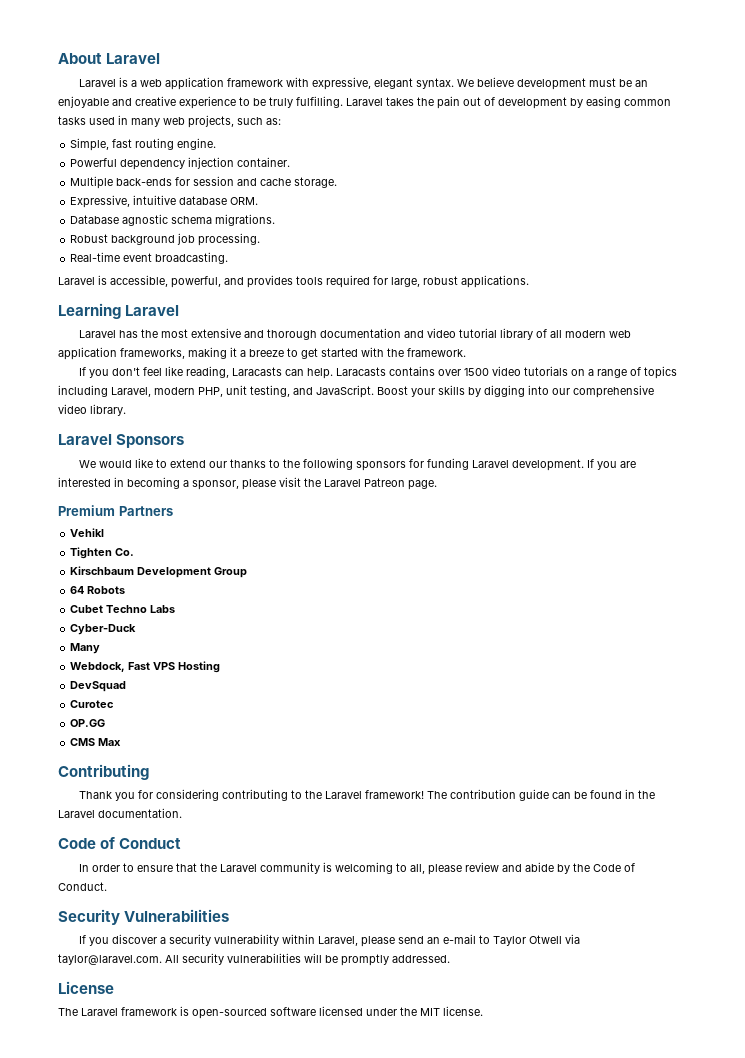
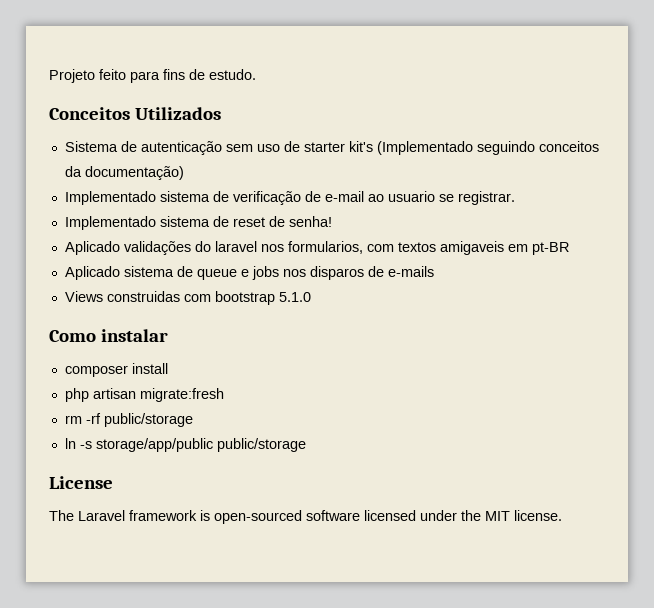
[58,53,161,64] [79,77,649,90] [58,96,671,109] [58,115,281,128] [70,138,217,151] [70,157,291,170] [70,176,338,189] [70,195,259,208] [70,214,276,226] [70,233,261,246] [70,252,229,264] [58,275,529,288] [58,303,180,319] [79,328,632,340] [58,347,466,360] [79,366,678,379] [58,385,654,398] [58,404,126,416] [58,434,185,448] [79,458,637,471] [58,477,437,490] [58,505,173,516] [70,528,105,537] [70,547,135,559] [70,566,248,578] [70,586,126,594] [70,605,176,613] [70,624,137,635] [70,643,101,654] [70,661,221,673] [70,681,127,692] [70,700,115,708] [70,719,106,727] [70,738,122,746] [58,764,149,780] [79,789,656,801] [58,808,182,818] [58,837,182,849] [79,862,636,875] [58,882,107,891] [58,909,230,925] [79,934,581,947] [58,953,450,966] About Laravel // Laravel is a web application framework with expressive, elegant syntax. We believe development must be an enjoyable and creative experience to be truly fulfilling. Laravel takes the pain out of development by easing common tasks used in many web projects, such as: // Simple, fast routing engine. // Powerful dependency injection container. // Multiple back-ends for session and cache storage. // Expressive, intuitive database ORM. // Database agnostic schema migrations. // Robust background job processing. // Real-time event broadcasting. // Laravel is accessible, powerful, and provides tools required for large, robust applications. // Learning Laravel // Laravel has the most extensive and thorough documentation and video tutorial library of all modern web application frameworks, making it a breeze to get started with the framework. // If you don't feel like reading, Laracasts can help. Laracasts contains over 1500 video tutorials on a range of topics including Laravel, modern PHP, unit testing, and JavaScript. Boost your skills by digging into our comprehensive video library. // Laravel Sponsors // We would like to extend our thanks to the following sponsors for funding Laravel development. If you are interested in becoming a sponsor, please visit the Laravel Patreon page. // Premium Partners // Vehikl // Tighten Co. // Kirschbaum Development Group // 64 Robots // Cubet Techno Labs // Cyber-Duck // Many // Webdock, Fast VPS Hosting // DevSquad // Curotec // OP.GG // CMS Max // Contributing // Thank you for considering contributing to the Laravel framework! The contribution guide can be found in the Laravel documentation. // Code of Conduct // In order to ensure that the Laravel community is welcoming to all, please review and abide by the Code of Conduct. // Security Vulnerabilities // If you discover a security vulnerability within Laravel, please send an e-mail to Taylor Otwell via taylor@laravel.com. All security vulnerabilities will be promptly addressed. -> [49,69,256,83] [49,107,221,120] [64,141,599,155] [64,166,184,180] [64,191,515,205] [64,216,332,230] [64,241,569,255] [64,266,434,280] [64,291,311,305] [49,329,168,342] [64,363,168,377] [64,388,224,402] [64,413,193,427] [64,438,306,452] Projeto feito para fins de estudo. // Conceitos Utilizados // Sistema de autenticação sem uso de starter kit's (Implementado seguindo conceitos da documentação) // Implementado sistema de verificação de e-mail ao usuario se registrar. // Implementado sistema de reset de senha! // Aplicado validações do laravel nos formularios, com textos amigaveis em pt-BR // Aplicado sistema de queue e jobs nos disparos de e-mails // Views construidas com bootstrap 5.1.0 // Como instalar // composer install // php artisan migrate:fresh // rm -rf public/storage // ln -s storage/app/public public/storage

